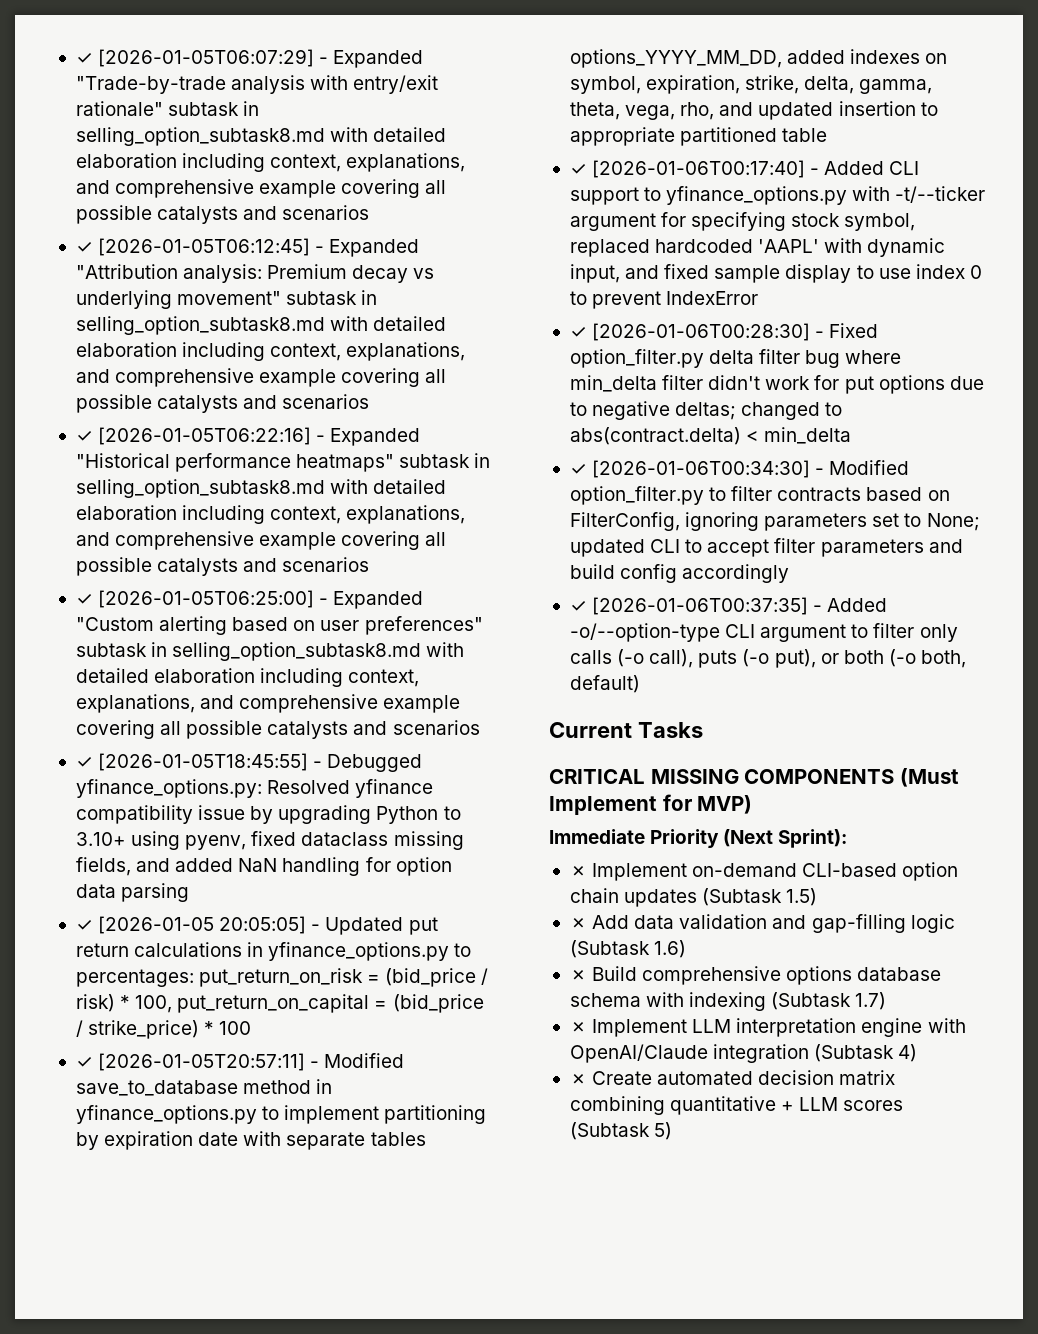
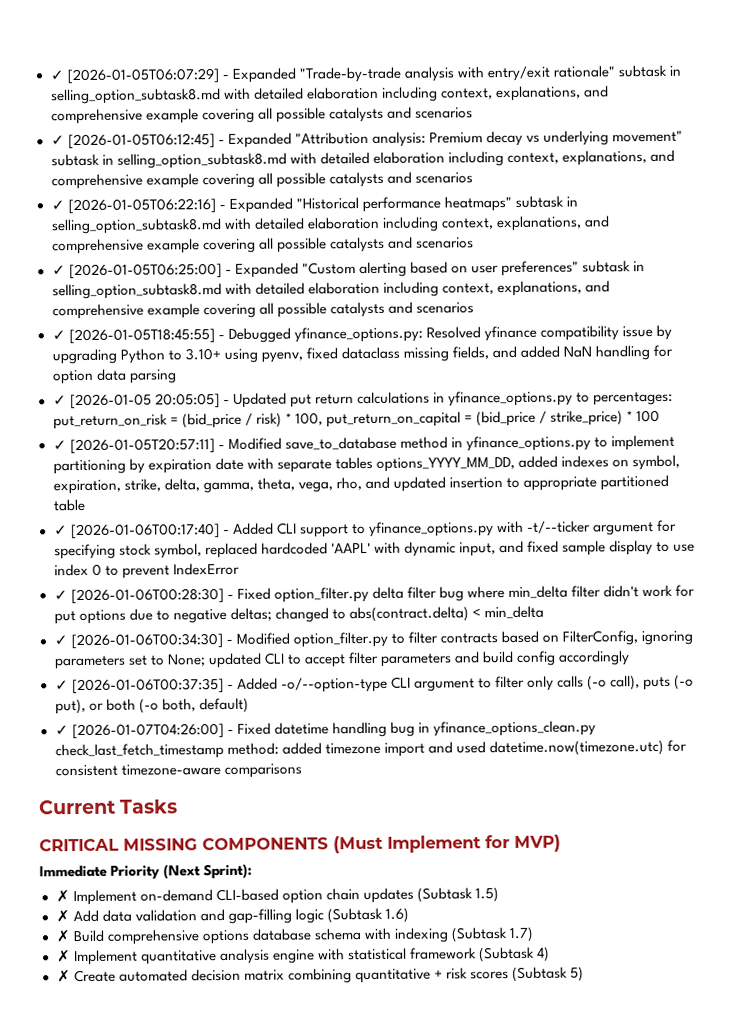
(640, 684) none -> [54,720,596,740] [54,739,687,760] [54,763,302,778] // ✓ [2026-01-07T04:26:00] - Fixed datetime handling bug in yfinance_options_clean.py check_last_fetch_timestamp method: added timezone import and used datetime.now(timezone.utc) for consistent timezone-aware comparisons
[692,1018,966,1037] [569,1044,810,1063] LLM interpretation engine with OpenAI/Claude integration -> [140,947,477,965] quantitative analysis engine with statistical framework
[799,1097,839,1111] LLM -> [445,967,468,980] risk

